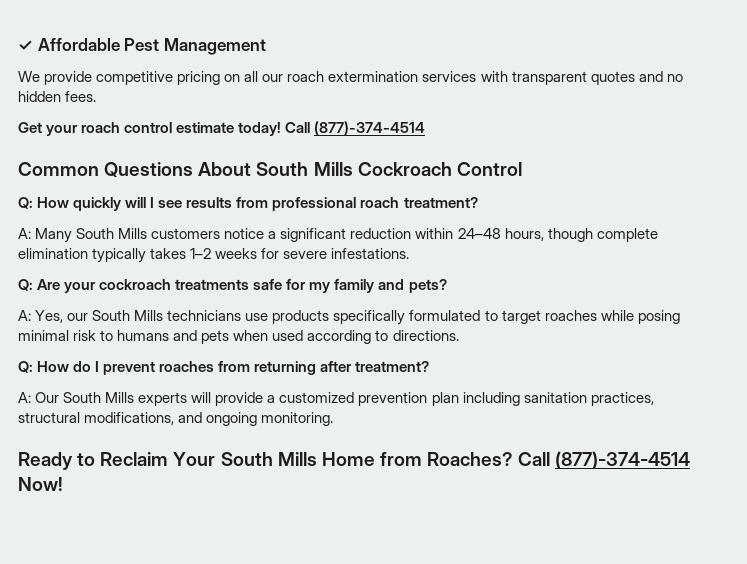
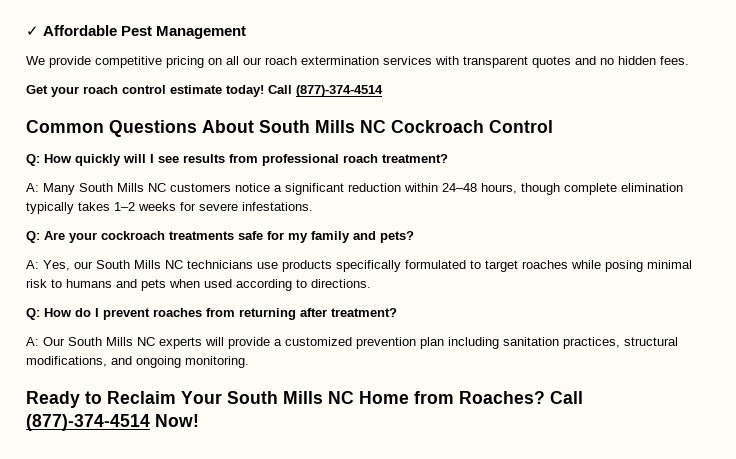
(353, 169) none -> [360,120,386,133] NC
(148, 233) none -> [148,183,166,192] NC
(164, 315) none -> [165,260,183,269] NC
(135, 397) none -> [137,337,155,346] NC
(317, 459) none -> [328,391,354,404] NC

